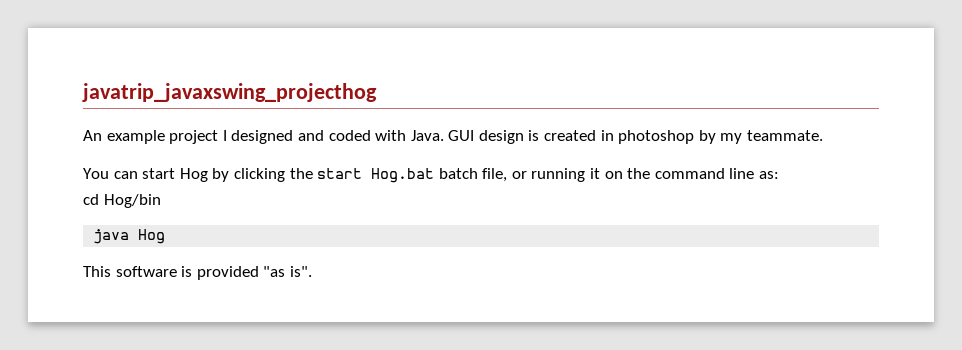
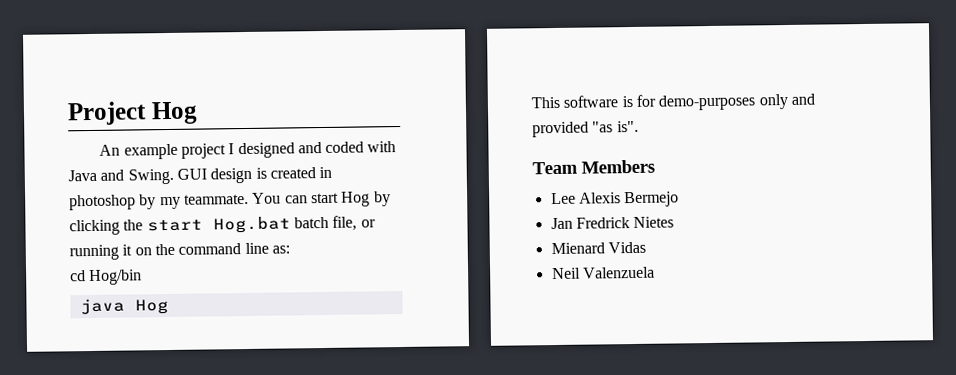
[82,83,377,102] javatrip_javaxswing_projecthog -> [67,101,198,126] Project Hog
[410,130,444,141] Java. -> [68,168,174,185] Java and Swing.
(824, 135) // -> (249, 199) none
(193, 271) none -> [635,93,815,111] for demo-purposes only and
(312, 271) none -> [532,159,655,175] [550,191,680,208] [550,216,675,230] [550,241,646,255] [551,266,655,280] // Team Members // Lee Alexis Bermejo // Jan Fredrick Nietes // Mienard Vidas // Neil Valenzuela

